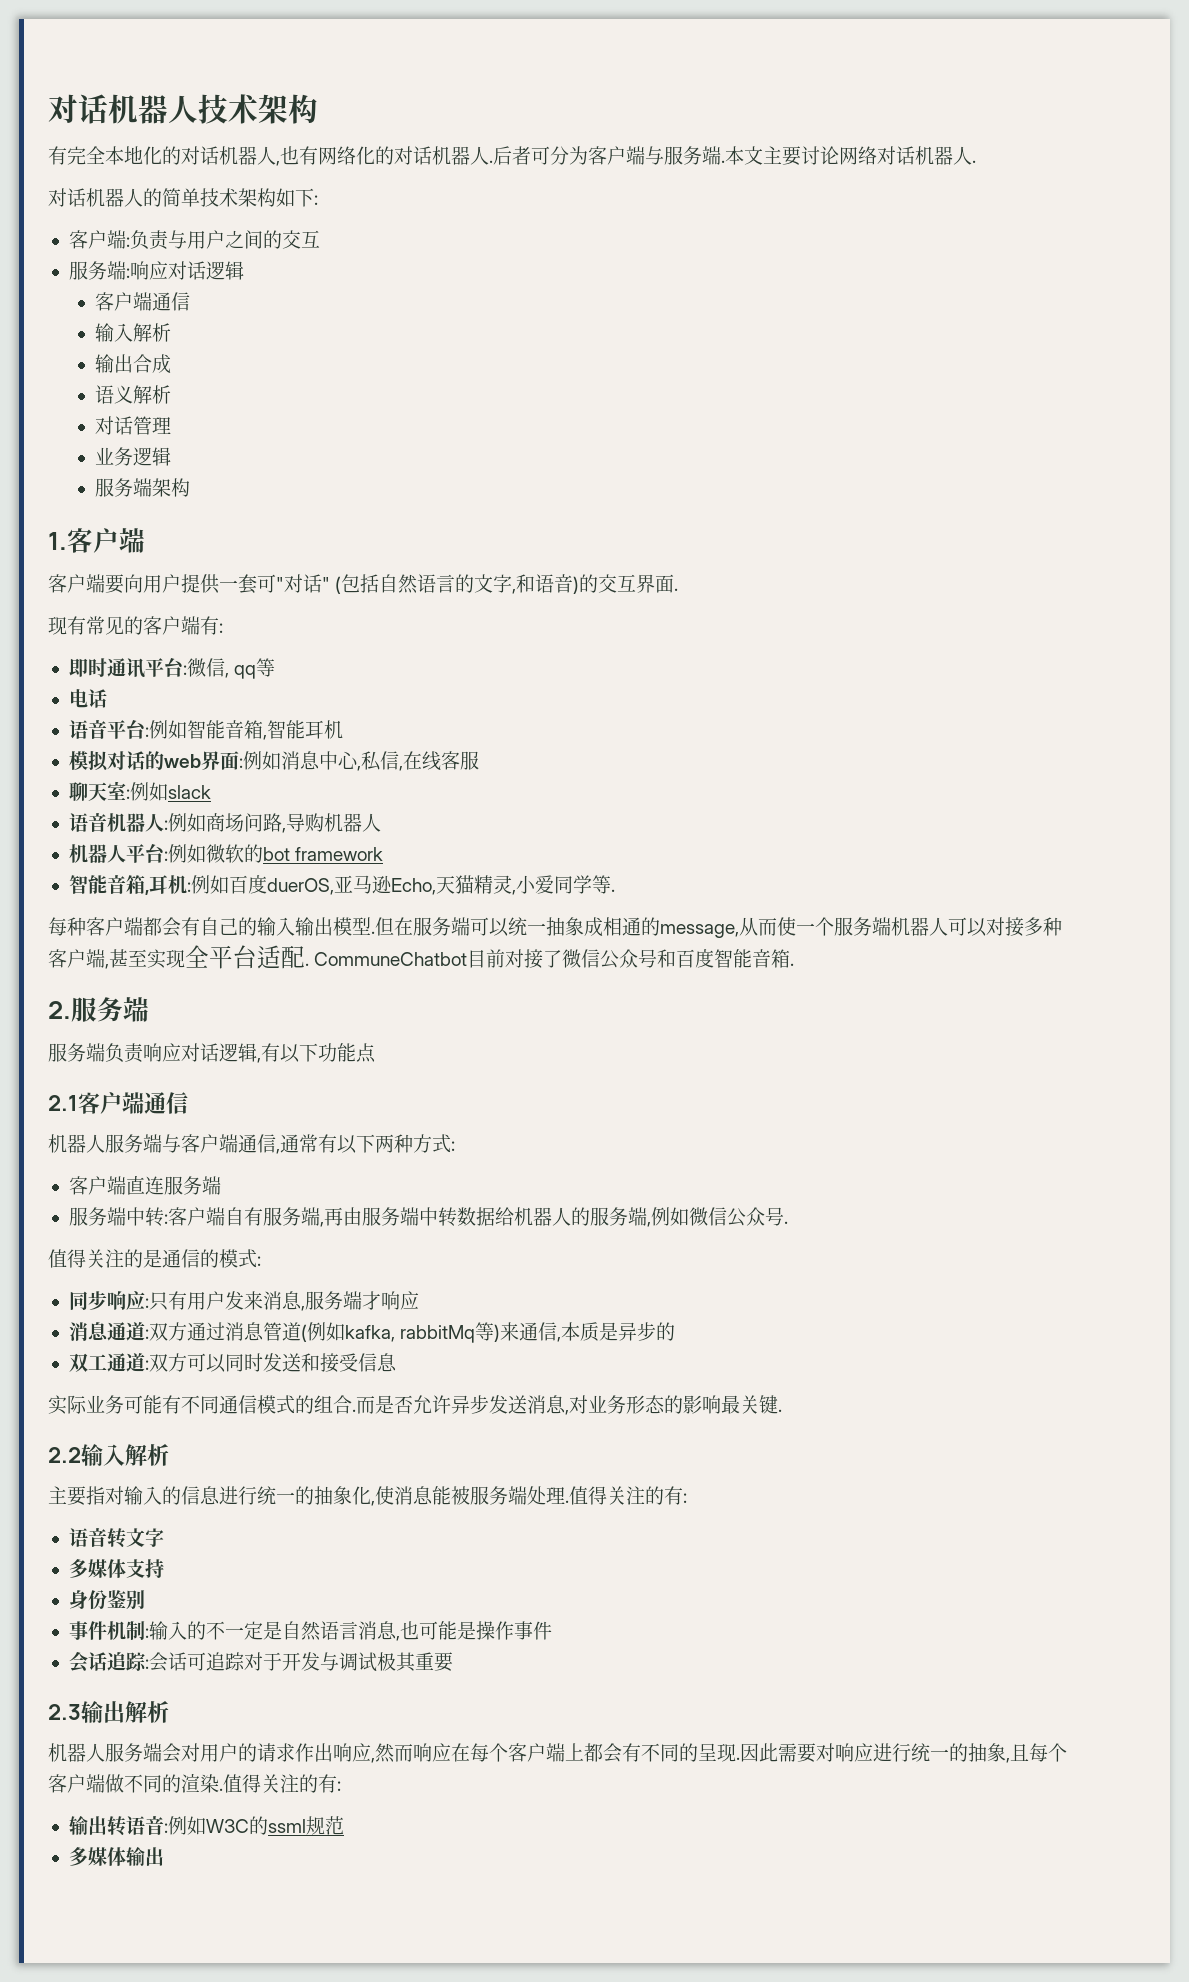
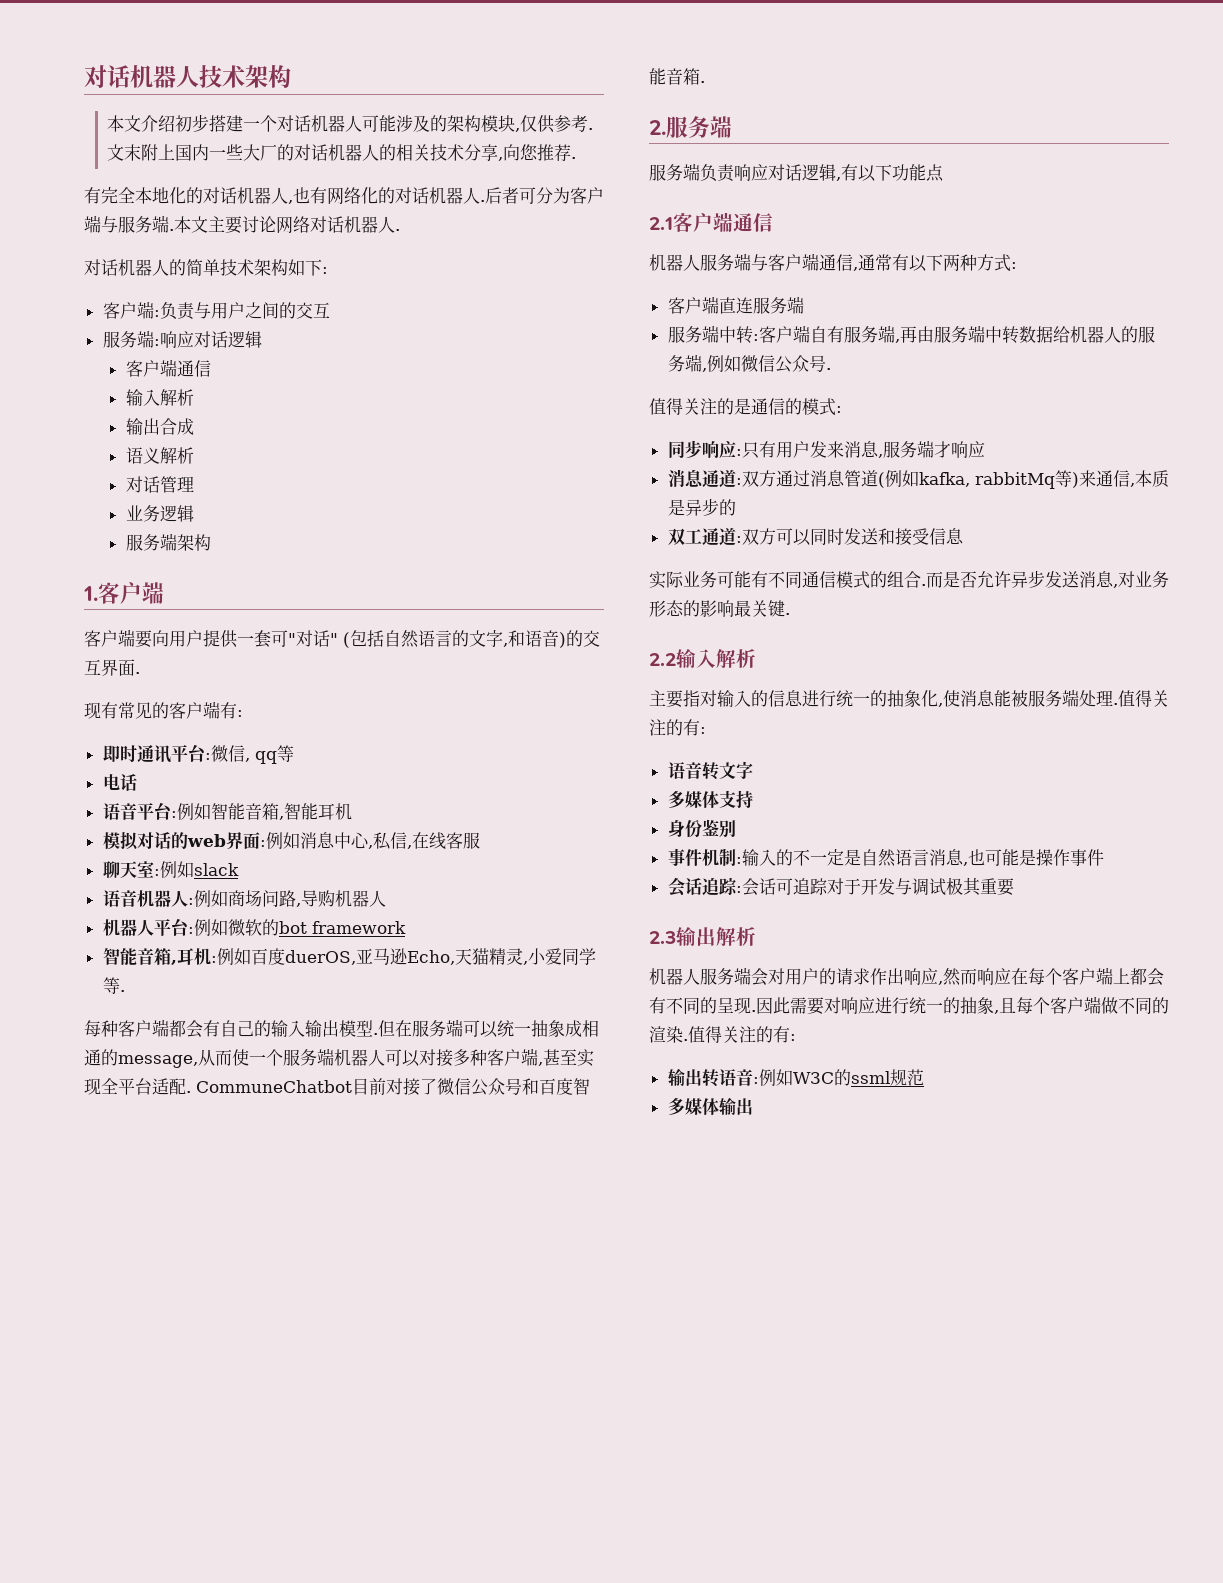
(318, 109) none -> [107,114,594,133] [107,144,577,162] // 本文介绍初步搭建一个对话机器人可能涉及的架构模块,仅供参考.文末附上国内一些大厂的对话机器人的相关技术分享,向您推荐.

